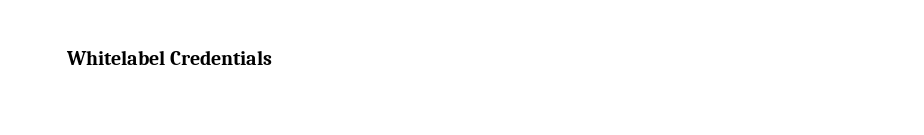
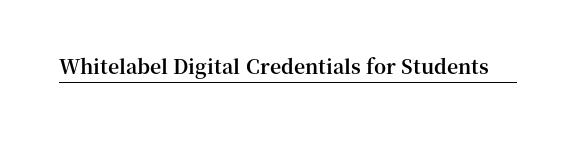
[170,50,273,65] Credentials -> [173,57,490,79] Digital Credentials for Students

